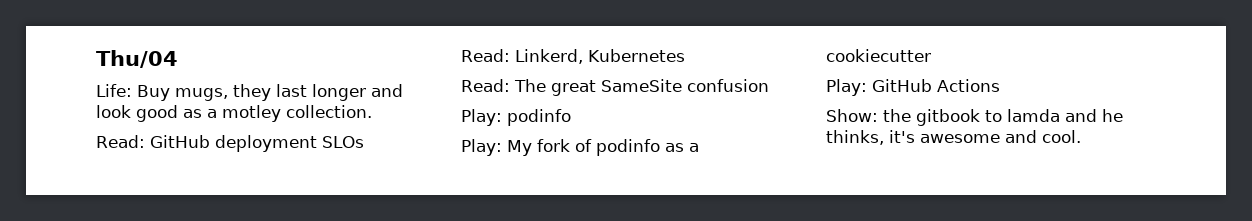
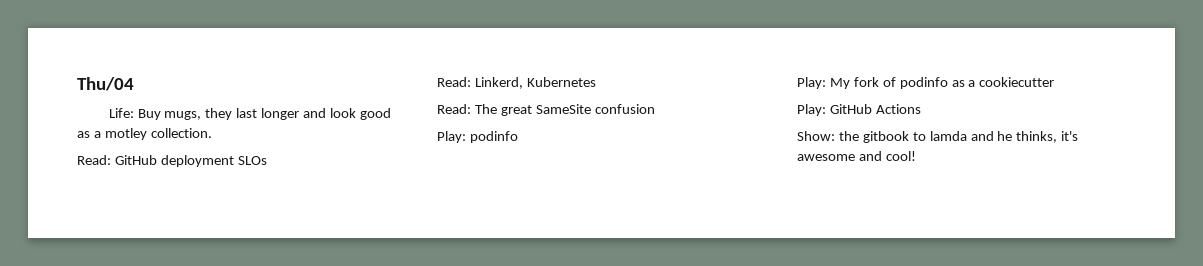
[1042,130,1081,143] cool. -> [885,151,916,161] cool!

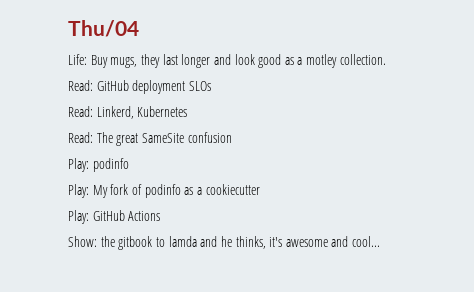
[885,151,916,161] cool! -> [352,236,381,247] cool...

